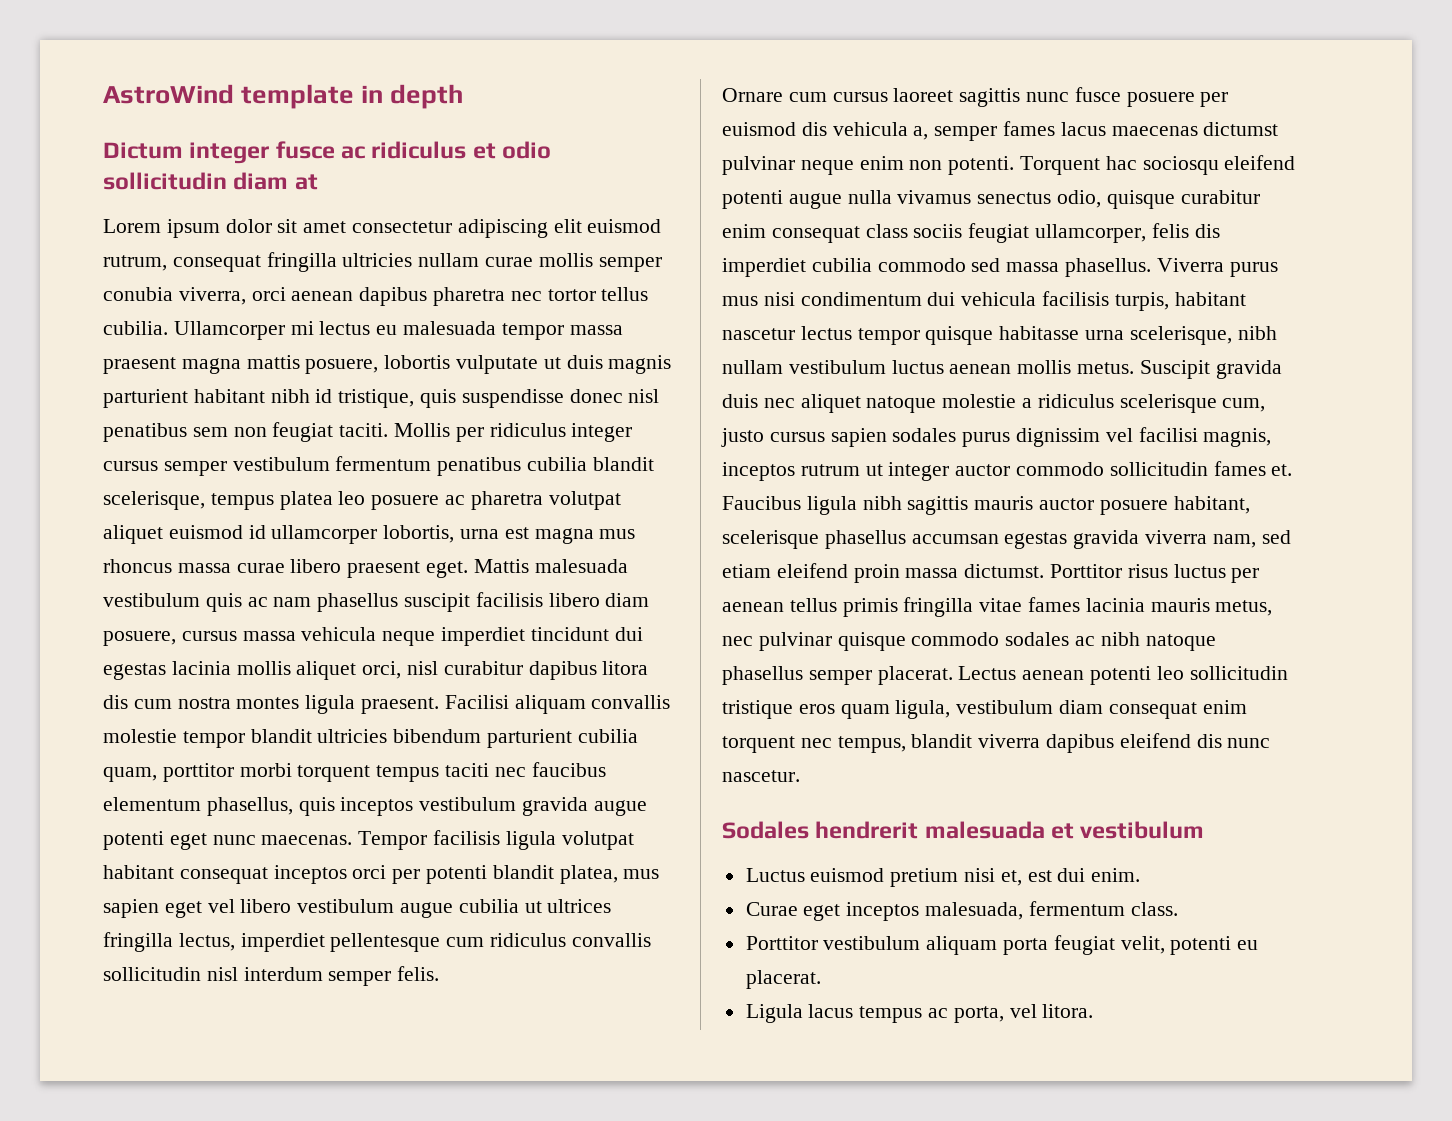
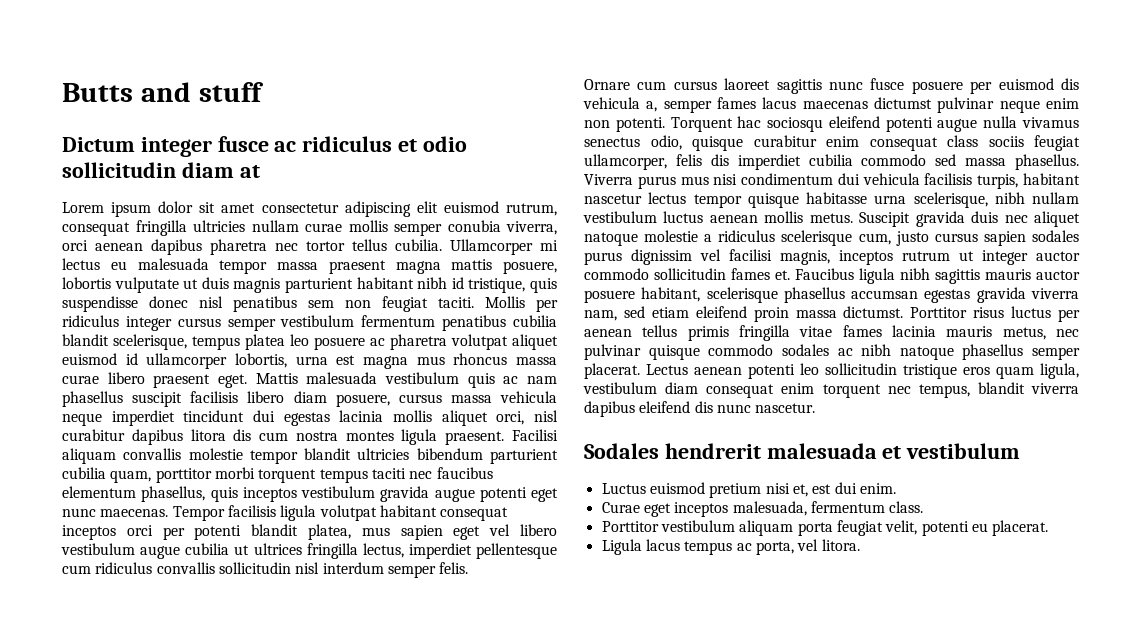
[103,84,464,109] AstroWind template in depth -> [62,82,263,102] Butts and stuff

